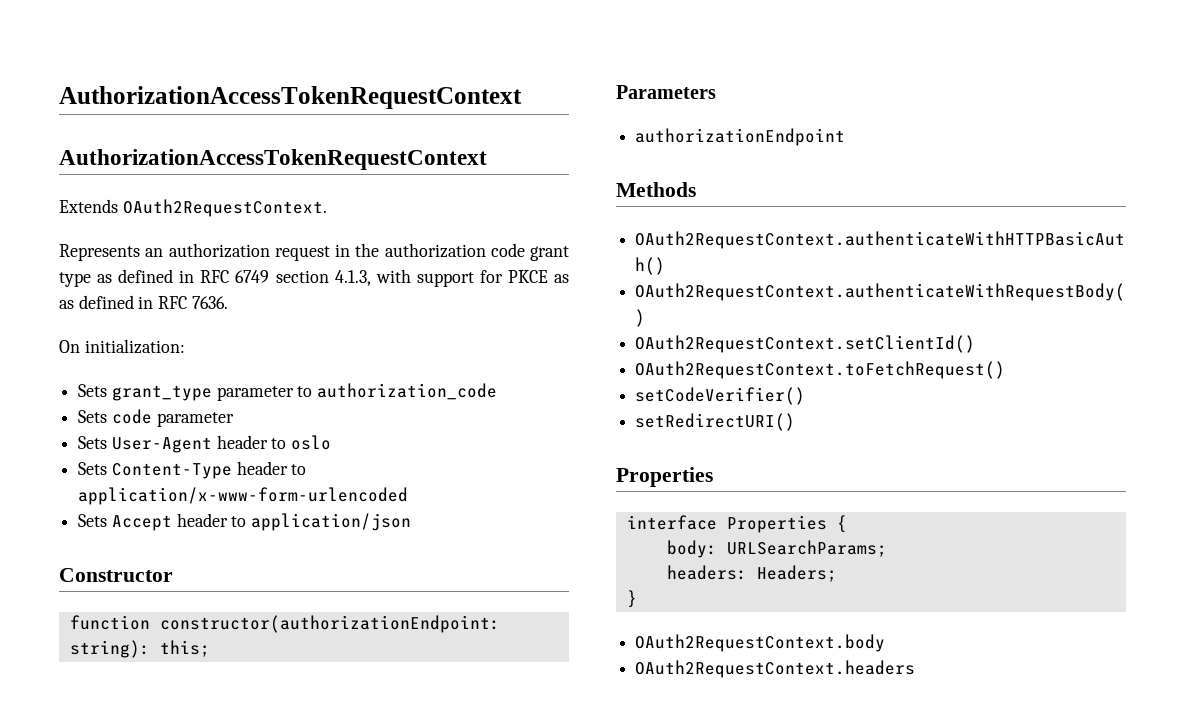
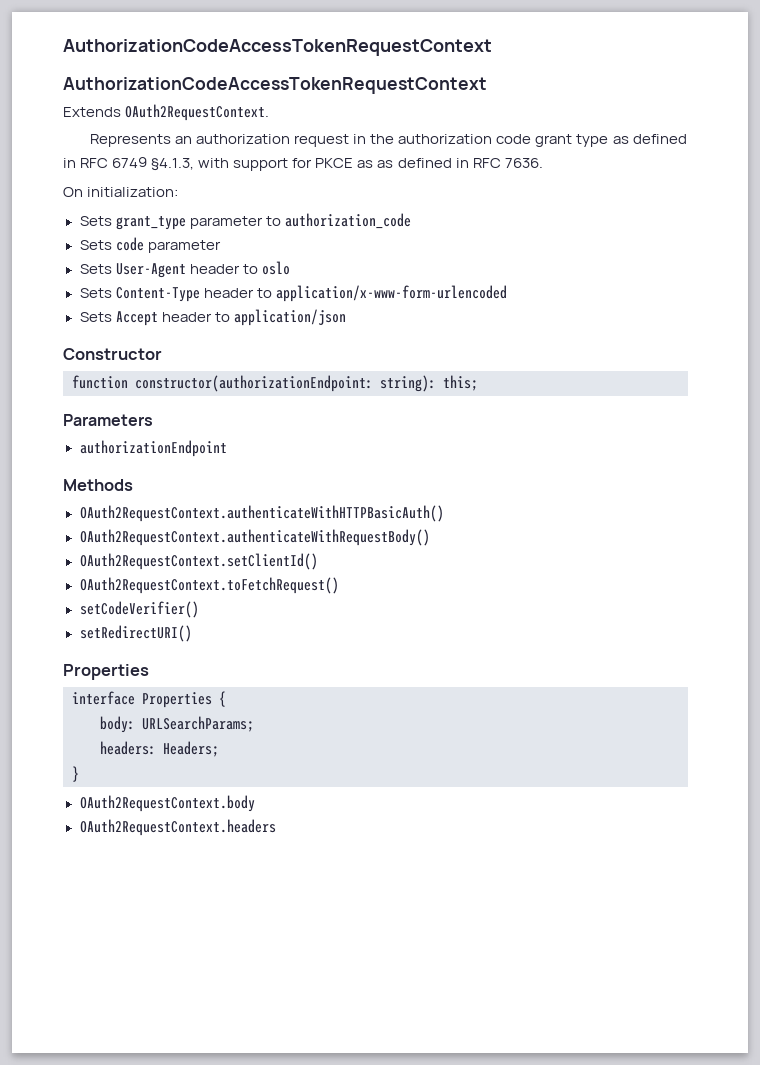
[59,86,522,109] [59,149,487,170] AuthorizationAccessTokenRequestContext // AuthorizationAccessTokenRequestContext -> [63,39,492,56] [63,77,487,94] AuthorizationCodeAccessTokenRequestContext // AuthorizationCodeAccessTokenRequestContext
[275,270,371,286] section 4.1.3, -> [151,158,195,171] §4.1.3,

